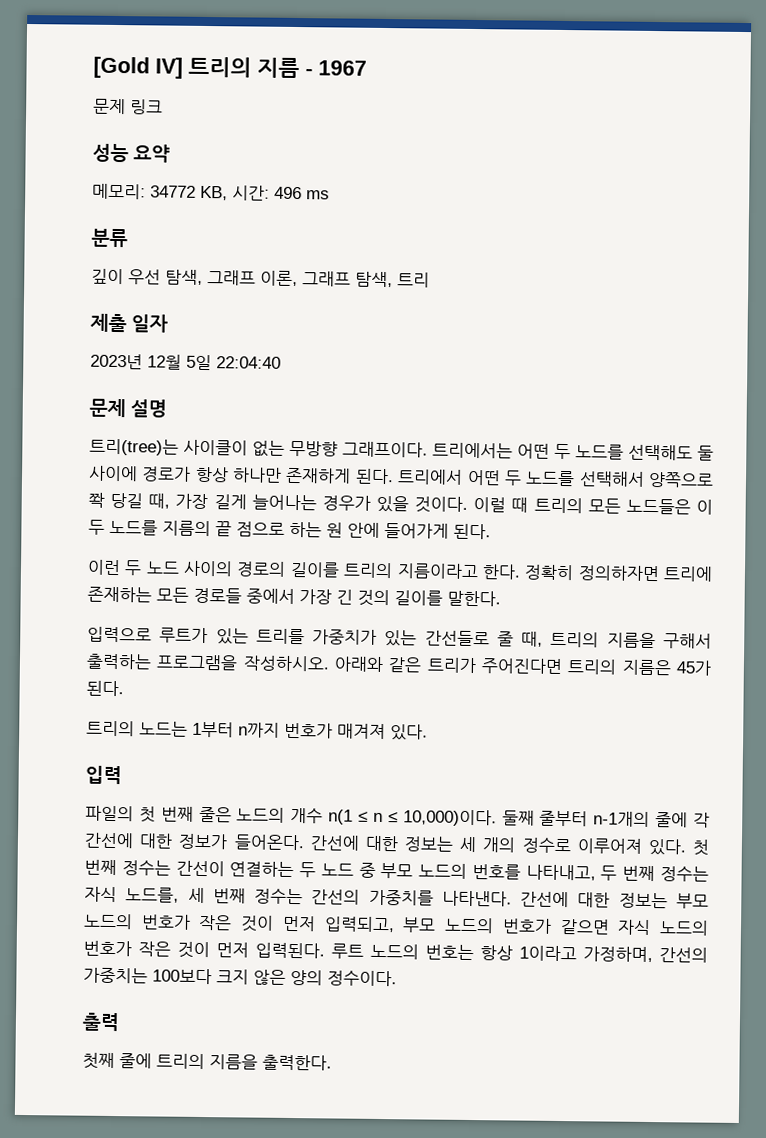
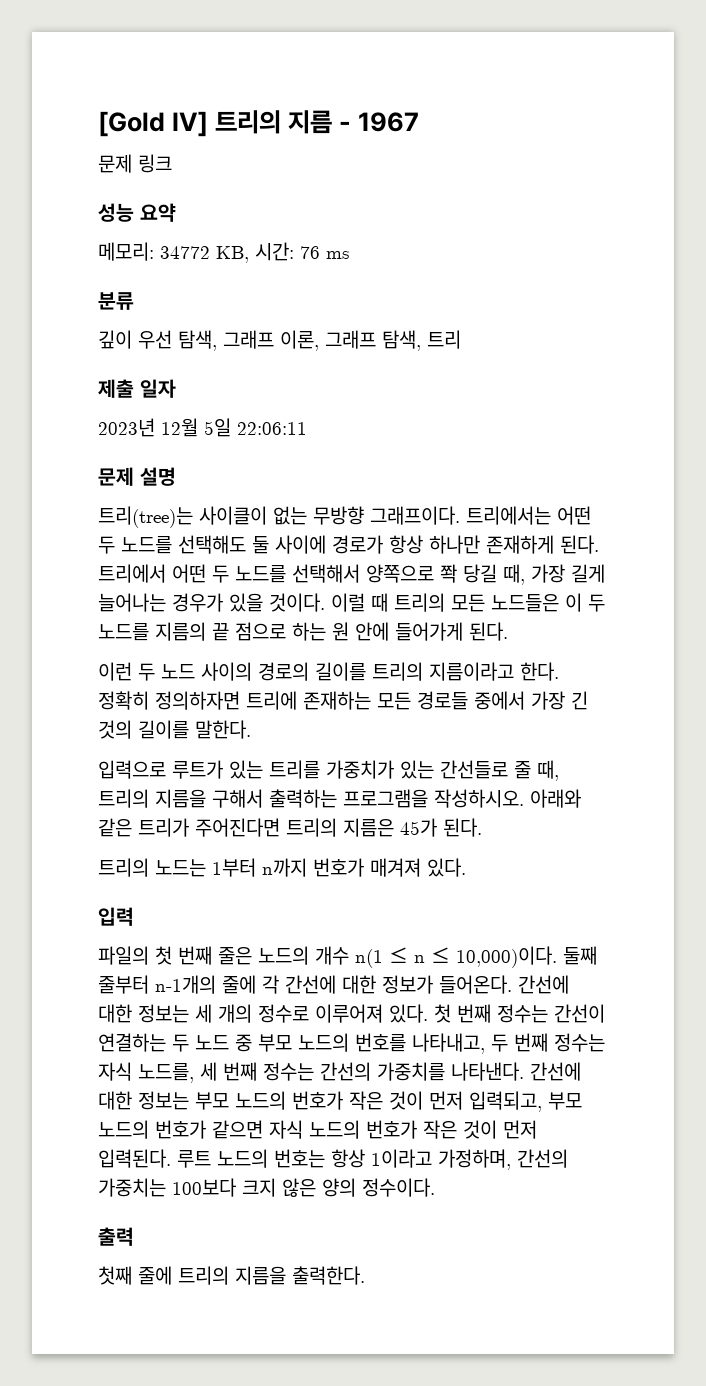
[274,186,302,200] 496 -> [300,246,320,259] 76
[216,356,281,369] 22:04:40 -> [237,422,307,435] 22:06:11

